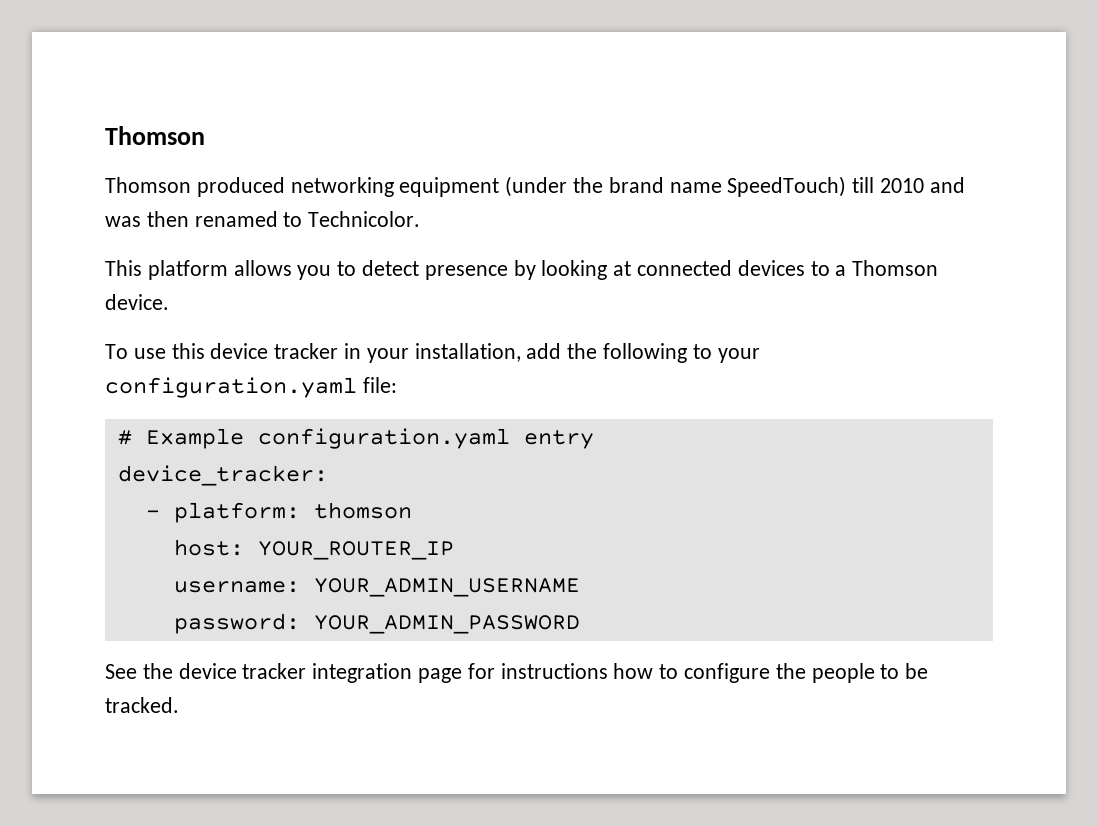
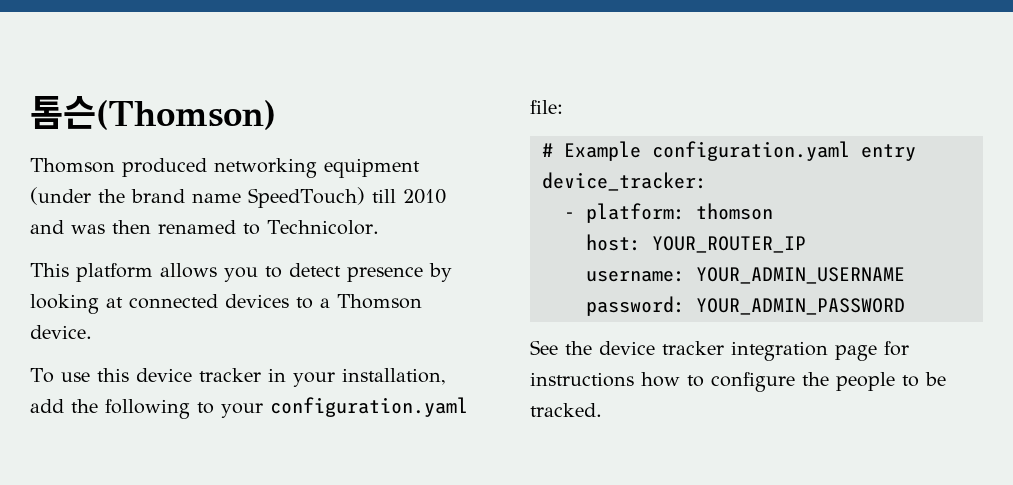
[105,126,205,145] Thomson -> [30,96,276,130] 톰슨(Thomson)

